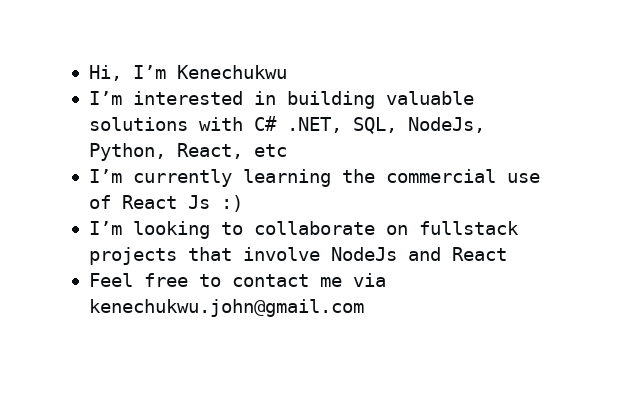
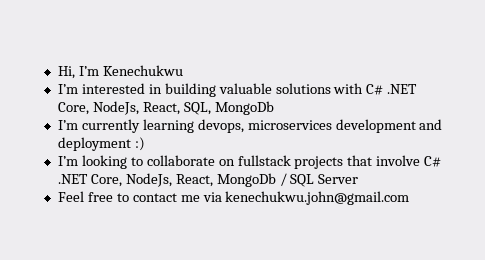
[286,117,485,134] [88,143,287,161] [88,169,540,187] [88,195,210,209] .NET, SQL, NodeJs, Python, React, etc // I’m currently learning the commercial use of React Js -> [387,84,418,94] [57,101,274,115] [57,119,443,133] [57,137,131,151] .NET Core, NodeJs, React, SQL, MongoDb // I’m currently learning devops, microservices development and deployment
[330,247,507,261] NodeJs and React -> [424,156,442,167] [57,173,359,187] C# .NET Core, NodeJs, React, MongoDb / SQL Server

